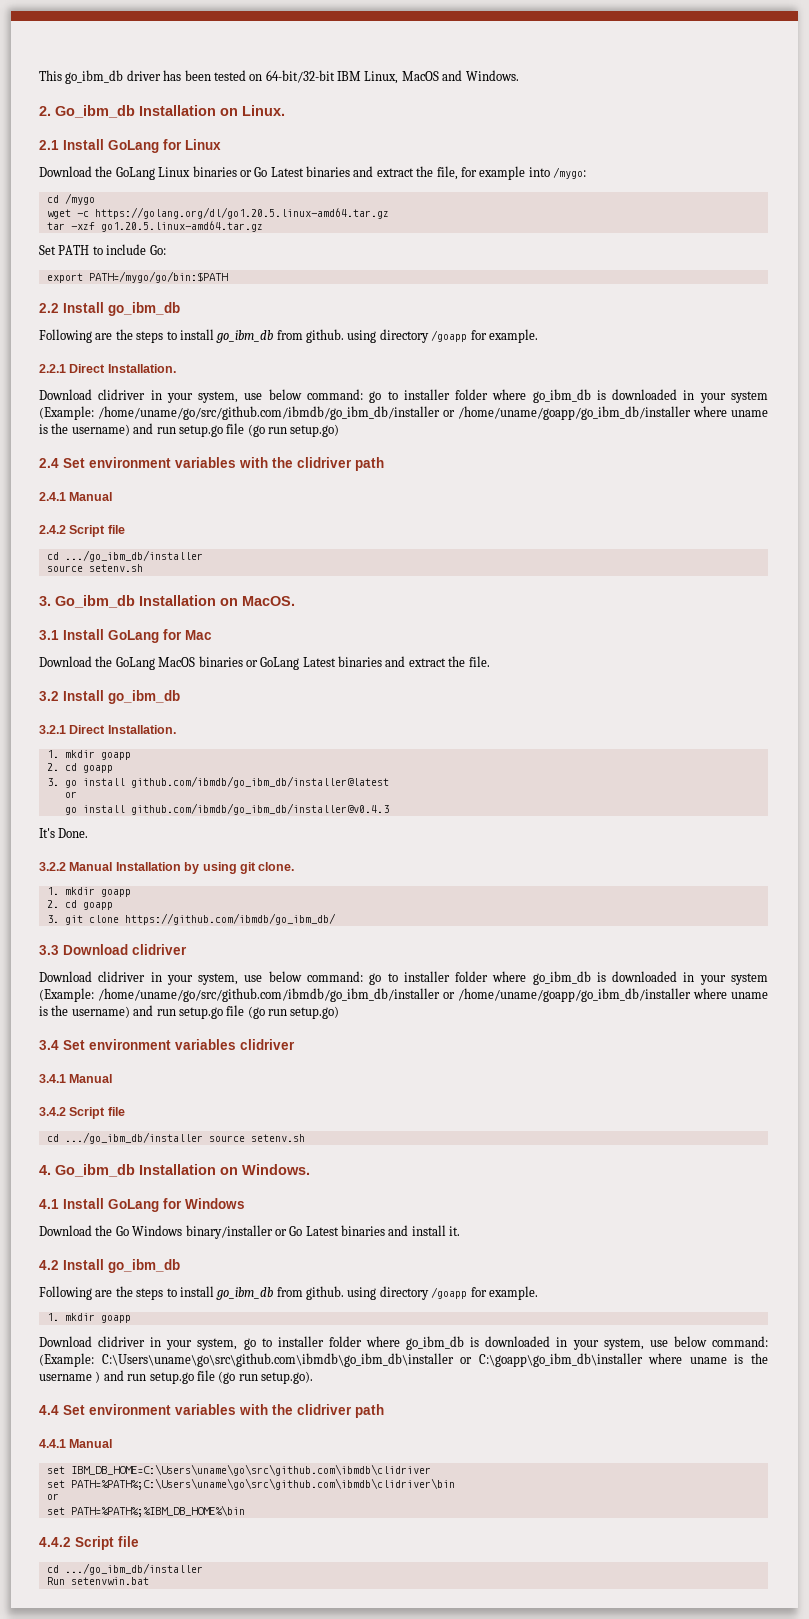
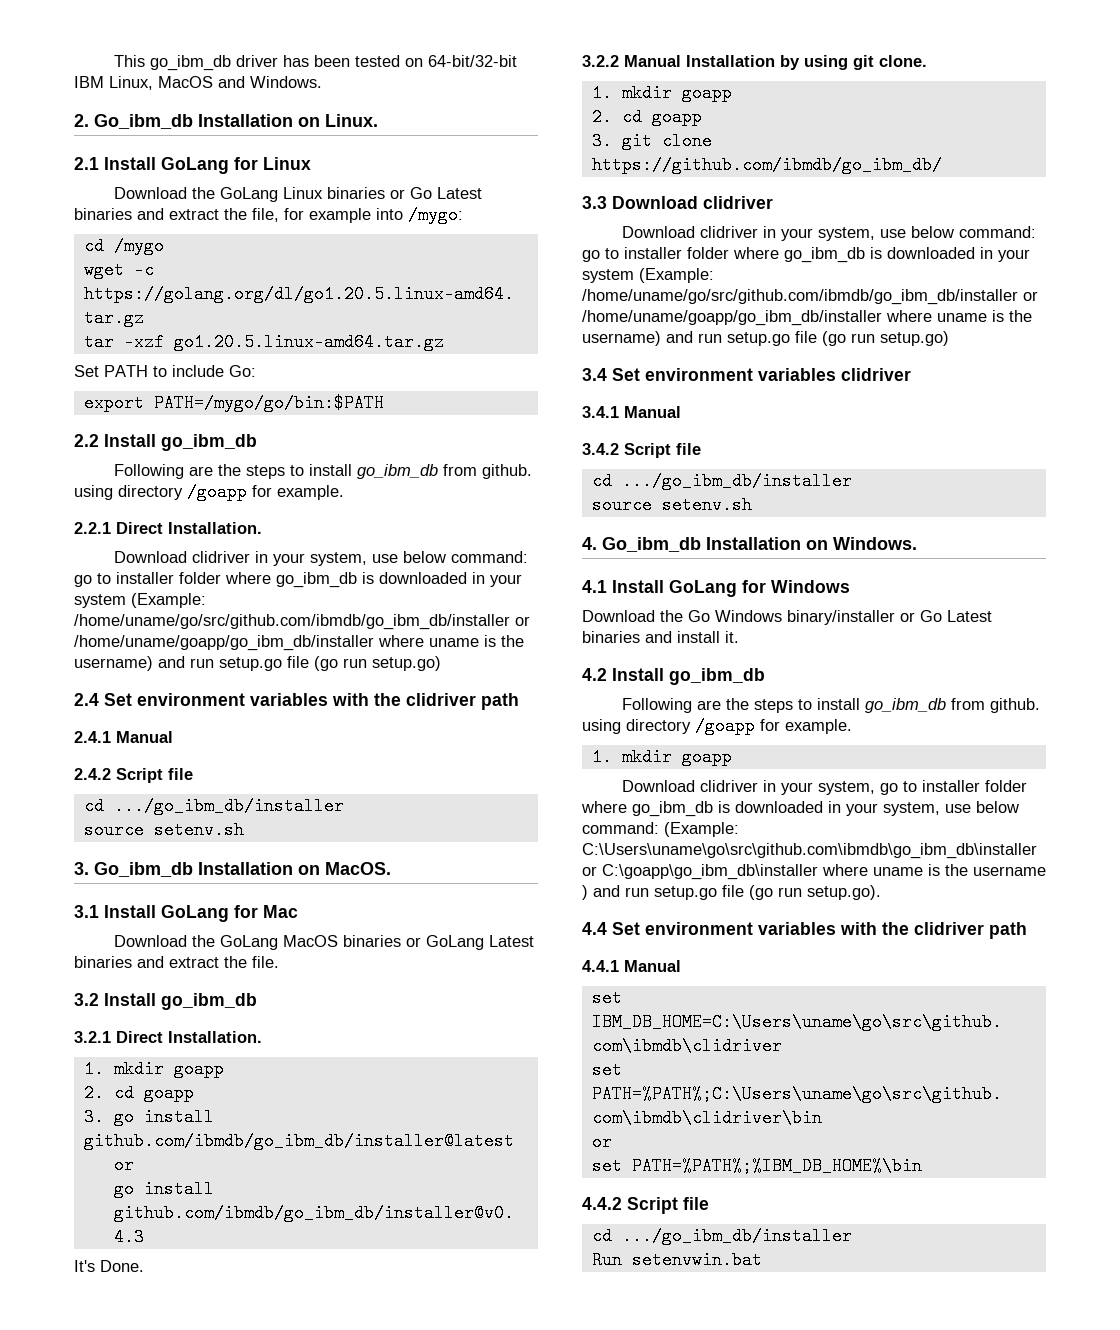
(203, 1138) none -> (852, 481) //

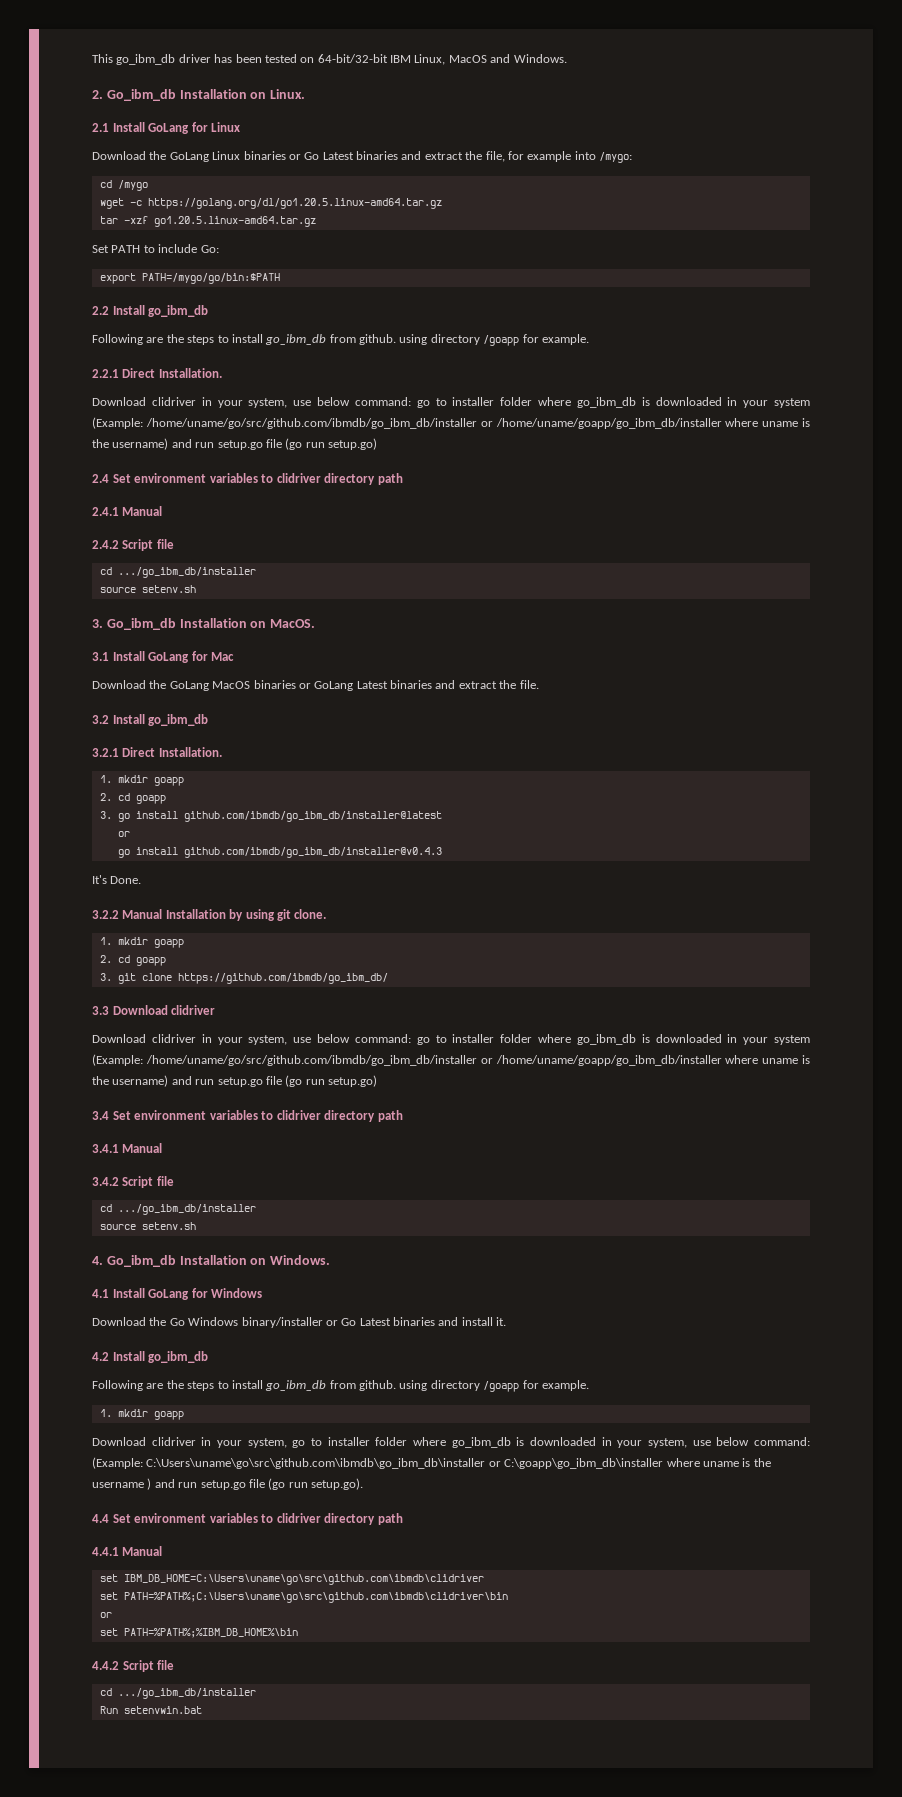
[332,693,476,706] with the clidriver -> [261,473,376,485] to clidriver directory
[841,368,911,381] clidriver -> [261,1110,403,1122] to clidriver directory path
[840,922,984,935] with the clidriver -> [261,1513,376,1525] to clidriver directory

